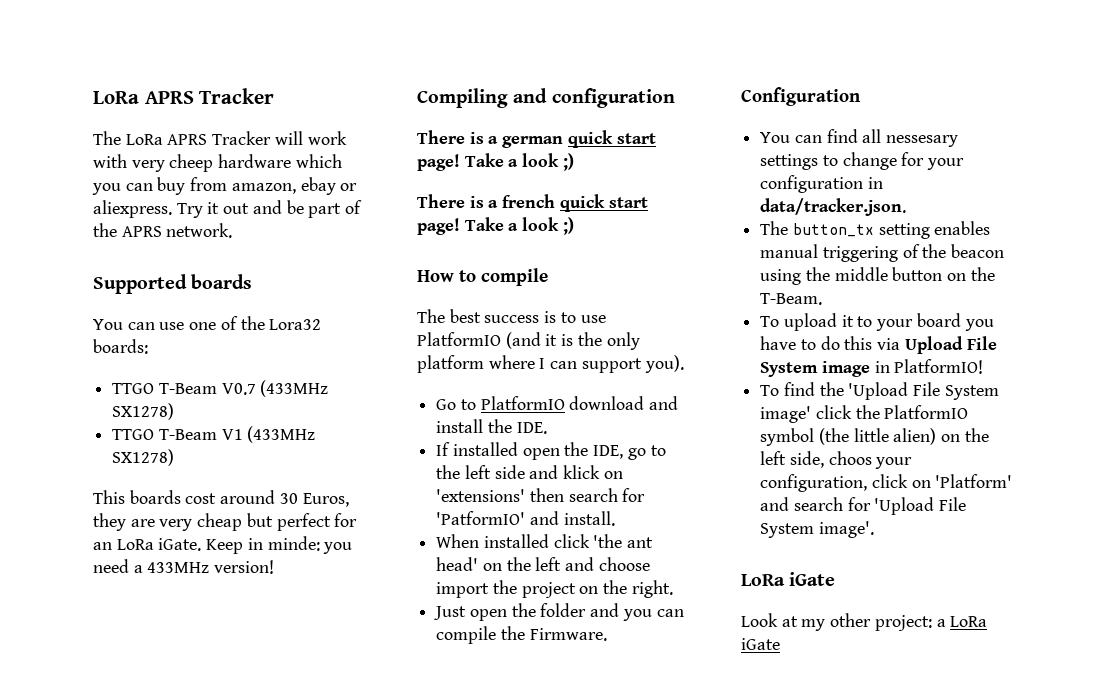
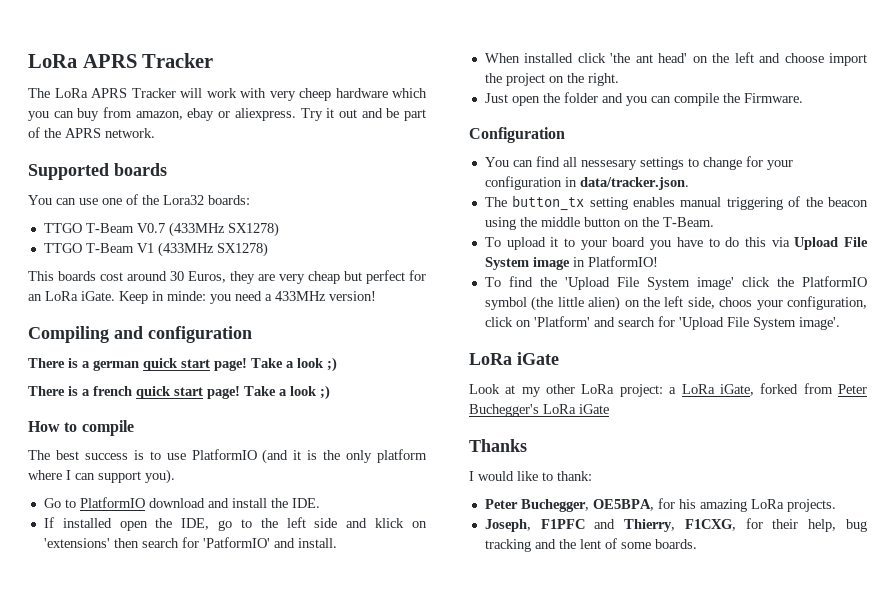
(872, 620) none -> [581,384,615,394] LoRa
[741,638,780,650] iGate -> [719,383,867,396] [469,404,609,417] [469,439,527,452] [469,471,592,481] [484,498,836,512] [484,518,868,532] [484,538,697,552] iGate, forked from Peter Buchegger's LoRa iGate // Thanks // I would like to thank: // Peter Buchegger, OE5BPA, for his amazing LoRa projects. // Joseph, F1PFC and Thierry, F1CXG, for their help, bug tracking and the lent of some boards.

